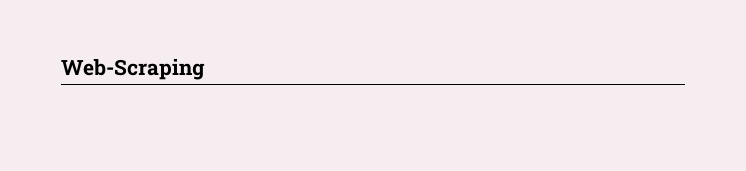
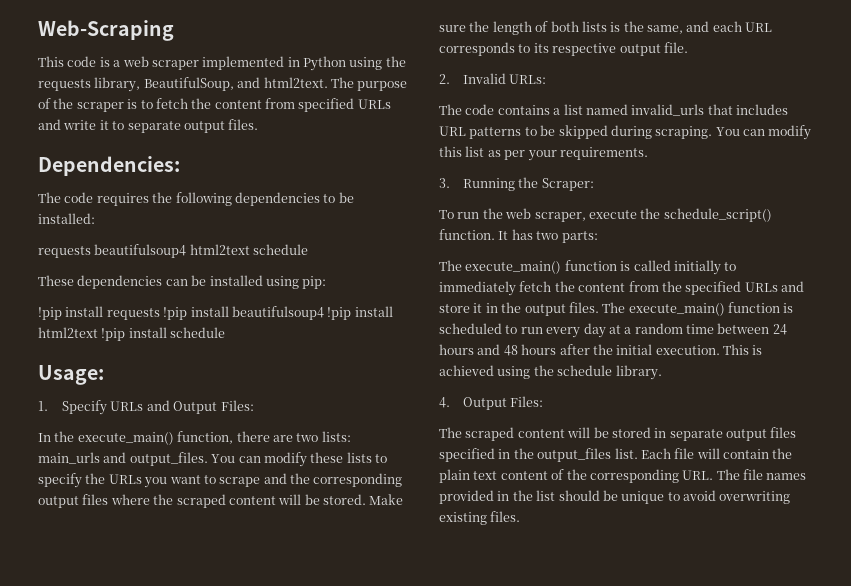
(205, 69) none -> [38,56,406,71] [38,77,408,92] [38,98,391,112] [38,119,259,133] [38,156,180,176] [38,192,354,206] [38,213,95,224] [38,244,309,258] [38,275,327,289] [38,306,393,320] [38,327,226,341] [38,365,104,385] [38,400,254,415] [38,431,351,445] [38,452,387,467] [38,473,403,488] [38,494,404,508] [439,21,773,35] [439,42,688,56] [439,73,547,84] [439,104,788,116] [439,125,812,140] [439,146,648,161] [439,177,594,191] [439,208,772,222] [439,229,598,243] [439,260,737,275] [439,281,804,296] [439,302,794,316] [439,323,787,338] [439,344,763,356] [439,365,662,380] [439,396,544,410] [439,427,797,441] [439,448,793,462] [439,469,807,483] [439,490,791,504] [439,511,521,525] // This code is a web scraper implemented in Python using the requests library, BeautifulSoup, and html2text. The purpose of the scraper is to fetch the content from specified URLs and write it to separate output files. // Dependencies: // The code requires the following dependencies to be installed: // requests beautifulsoup4 html2text schedule // These dependencies can be installed using pip: // !pip install requests !pip install beautifulsoup4 !pip install html2text !pip install schedule // Usage: // 1. Specify URLs and Output Files: // In the execute_main() function, there are two lists: main_urls and output_files. You can modify these lists to specify the URLs you want to scrape and the corresponding output files where the scraped content will be stored. Make sure the length of both lists is the same, and each URL corresponds to its respective output file. // 2. Invalid URLs: // The code contains a list named invalid_urls that includes URL patterns to be skipped during scraping. You can modify this list as per your requirements. // 3. Running the Scraper: // To run the web scraper, execute the schedule_script() function. It has two parts: // The execute_main() function is called initially to immediately fetch the content from the specified URLs and store it in the output files. The execute_main() function is scheduled to run every day at a random time between 24 hours and 48 hours after the initial execution. This is achieved using the schedule library. // 4. Output Files: // The scraped content will be stored in separate output files specified in the output_files list. Each file will contain the plain text content of the corresponding URL. The file names provided in the list should be unique to avoid overwriting existing files.

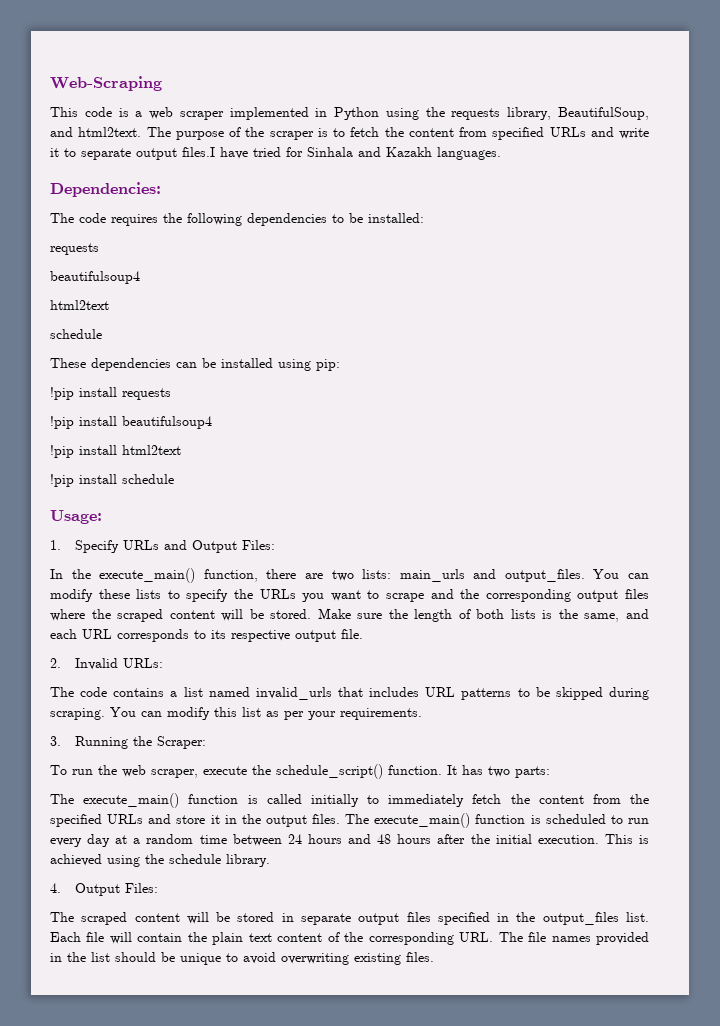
[228,119,259,130] files. -> [182,147,501,160] files.I have tried for Sinhala and Kazakh languages.
[94,244,250,258] beautifulsoup4 html2text -> [50,271,140,284] [50,300,109,310] // beautifulsoup4 // html2text //
(160, 314) none -> (171, 394) //
(324, 313) none -> (212, 422) //
(98, 332) none -> (181, 450) //

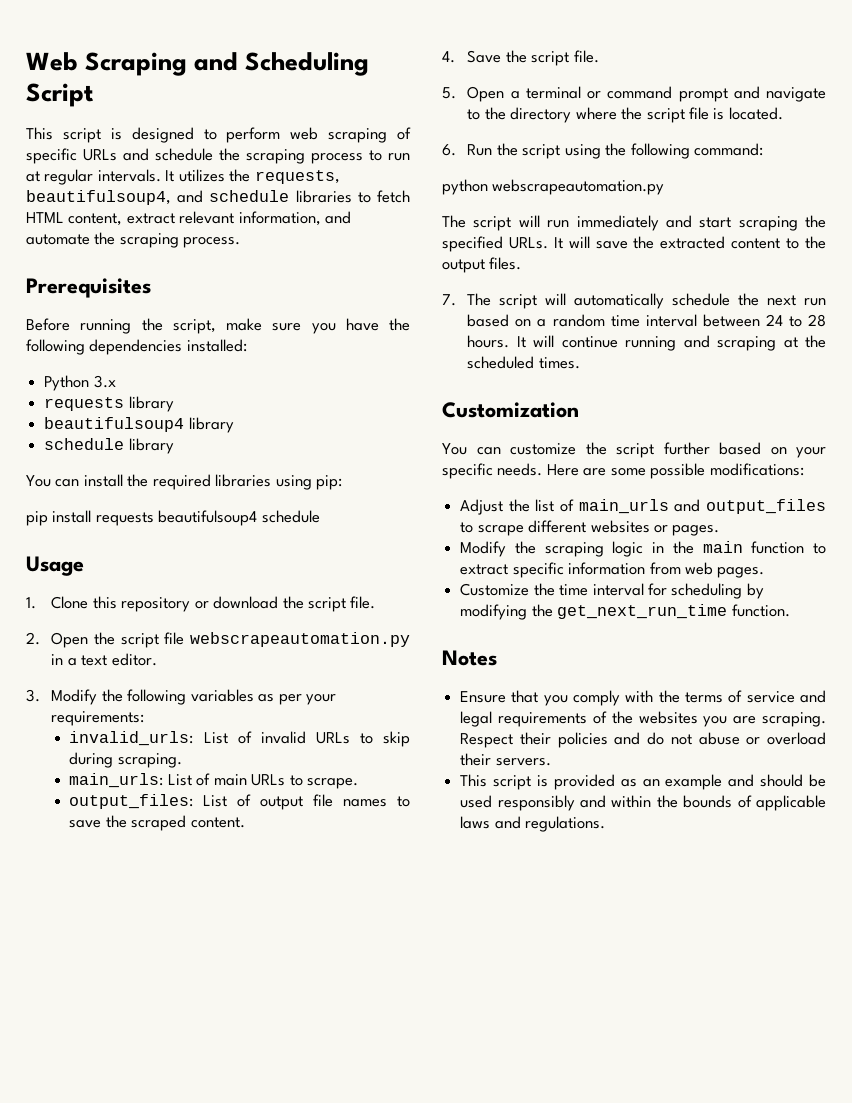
[50,76,162,91] [50,107,649,120] [50,127,649,140] [50,147,501,160] [50,182,161,197] [50,213,158,226] Web-Scraping // This code is a web scraper implemented in Python using the requests library, BeautifulSoup, and html2text. The purpose of the scraper is to fetch the content from specified URLs and write it to separate output files.I have tried for Sinhala and Kazakh languages. // Dependencies: // The code requires -> [26,52,370,76] [26,83,94,107] [26,127,411,143] [26,148,410,164] [26,169,340,185] [26,190,410,205] [26,211,352,226] [26,232,241,248] [26,278,151,298] [26,318,379,334] Web Scraping and Scheduling Script // This script is designed to perform web scraping of specific URLs and schedule the scraping process to run at regular intervals. It utilizes the requests, beautifulsoup4, and schedule libraries to fetch HTML content, extract relevant information, and automate the scraping process. // Prerequisites // Before running the script, make sure you have
[332,213,363,223] to be -> (183, 347) none
[50,243,99,255] [50,271,140,284] [50,300,109,310] [50,329,102,339] [50,358,273,371] // requests // beautifulsoup4 // html2text // schedule // These dependencies can be installed -> [44,375,116,391] [44,396,174,412] [44,417,234,433] [44,438,174,454] [26,474,272,490] // Python 3.x // requests library // beautifulsoup4 library // schedule library // You can install the required libraries
[50,387,74,400] !pip -> [26,511,48,526] pip
[50,416,212,429] [50,445,181,458] [50,474,174,487] [50,510,102,524] // !pip install beautifulsoup4 // !pip install html2text // !pip install schedule // Usage: -> [158,510,320,526] [26,556,84,576] beautifulsoup4 schedule // Usage
[74,540,275,553] [50,568,649,583] [50,589,650,602] [50,608,649,622] [50,629,363,642] [50,658,163,670] [50,687,650,700] [50,707,422,720] [50,736,206,749] [50,764,550,779] [50,793,649,808] [50,813,649,828] [50,834,128,847] Specify URLs and Output Files: // In the execute_main() function, there are two lists: main_urls and output_files. You can modify these lists to specify the URLs you want to scrape and the corresponding output files where the scraped content will be stored. Make sure the length of both lists is the same, and each URL corresponds to its respective output file. // 2. Invalid URLs: // The code contains a list named invalid_urls that includes URL patterns to be skipped during scraping. You can modify this list as per your requirements. // 3. Running the Scraper: // To run the web scraper, execute the schedule_script() function. It has two parts: // The execute_main() function is called initially to immediately fetch the content from the specified URLs and store it in the output files. The execute_main() function is scheduled to run every day at -> [51,596,376,612] [26,632,411,648] [51,653,157,666] [26,689,337,705] [51,711,145,726] [69,731,410,747] [69,752,182,768] [69,773,359,789] [69,794,410,810] [69,815,245,831] [442,50,599,66] [442,86,826,102] [467,107,783,123] [442,143,764,159] [442,179,665,195] [442,215,826,231] [442,236,826,252] [442,257,522,273] [442,293,826,309] [467,314,532,327] Clone this repository or download the script file. // 2. Open the script file webscrapeautomation.py in a text editor. // 3. Modify the following variables as per your requirements: // invalid_urls: List of invalid URLs to skip during scraping. // main_urls: List of main URLs to scrape. // output_files: List of output file names to save the scraped content. // 4. Save the script file. // 5. Open a terminal or command prompt and navigate to the directory where the script file is located. // 6. Run the script using the following command: // python webscrapeautomation.py // The script will run immediately and start scraping the specified URLs. It will save the extracted content to the output files. // 7. The script will automatically schedule the next run based on
(227, 839) none -> [645,314,697,327] interval
[307,834,649,844] [50,854,270,867] [50,883,158,896] [50,912,649,925] [50,932,649,945] [50,952,434,965] hours and 48 hours after the initial execution. This is achieved using the schedule library. // 4. Output Files: // The scraped content will be stored in separate output files specified in the output_files list. Each file will contain the plain text content of the corresponding URL. The file names provided in the list should be unique to avoid overwriting existing files. -> [788,314,826,327] [467,335,827,351] [467,356,580,369] [442,402,579,418] [442,442,826,458] [442,463,804,479] [460,499,826,515] [460,520,720,536] [460,541,826,557] [460,562,765,578] [460,583,764,599] [460,604,790,620] [442,650,497,666] [460,690,826,706] [460,711,826,727] [460,732,826,748] [460,753,551,766] [460,774,826,790] [460,795,826,811] [460,816,606,832] to 28 hours. It will continue running and scraping at the scheduled times. // Customization // You can customize the script further based on your specific needs. Here are some possible modifications: // Adjust the list of main_urls and output_files to scrape different websites or pages. // Modify the scraping logic in the main function to extract specific information from web pages. // Customize the time interval for scheduling by modifying the get_next_run_time function. // Notes // Ensure that you comply with the terms of service and legal requirements of the websites you are scraping. Respect their policies and do not abuse or overload their servers. // This script is provided as an example and should be used responsibly and within the bounds of applicable laws and regulations.

